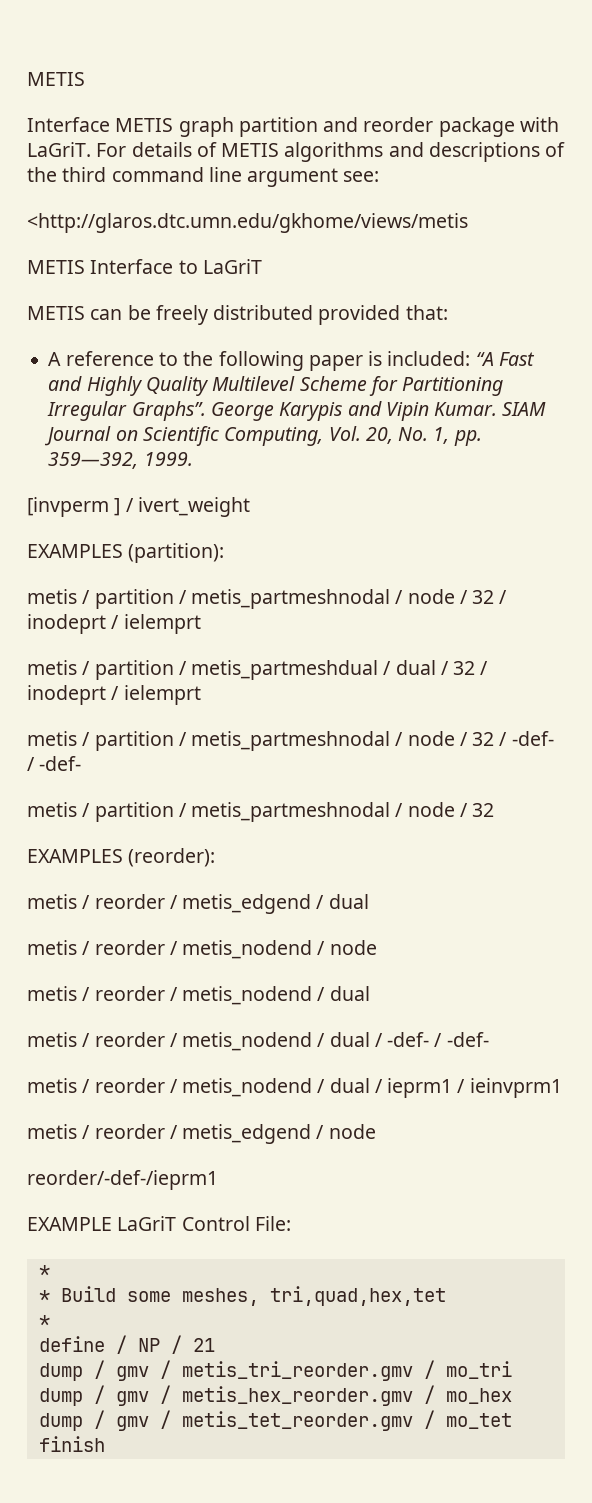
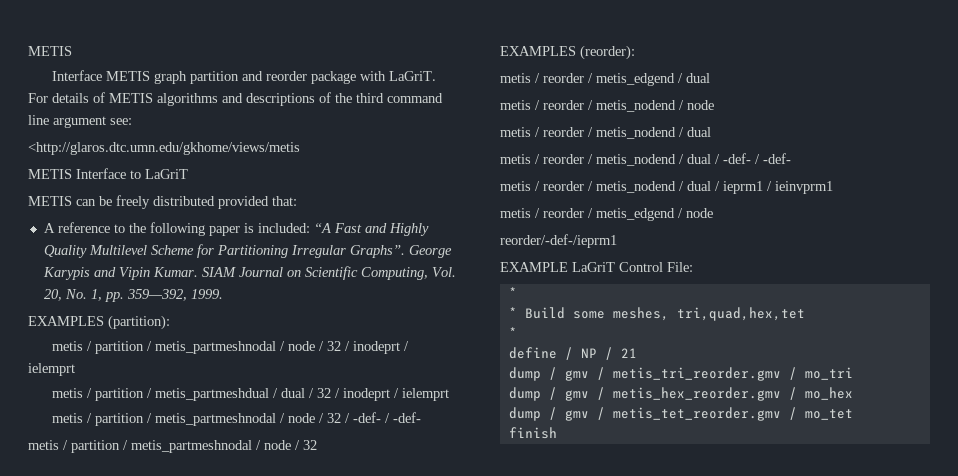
[27,497,250,517] // [invperm ] / ivert_weight -> (223, 294) none

